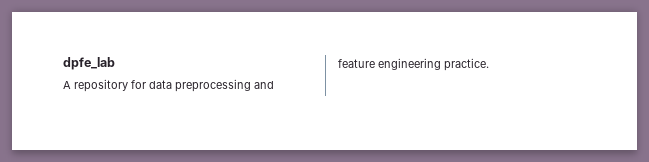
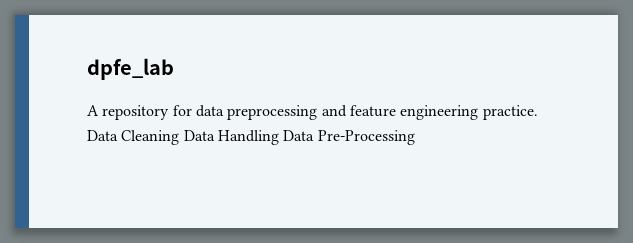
(489, 64) none -> [87,130,415,145] Data Cleaning Data Handling Data Pre-Processing

